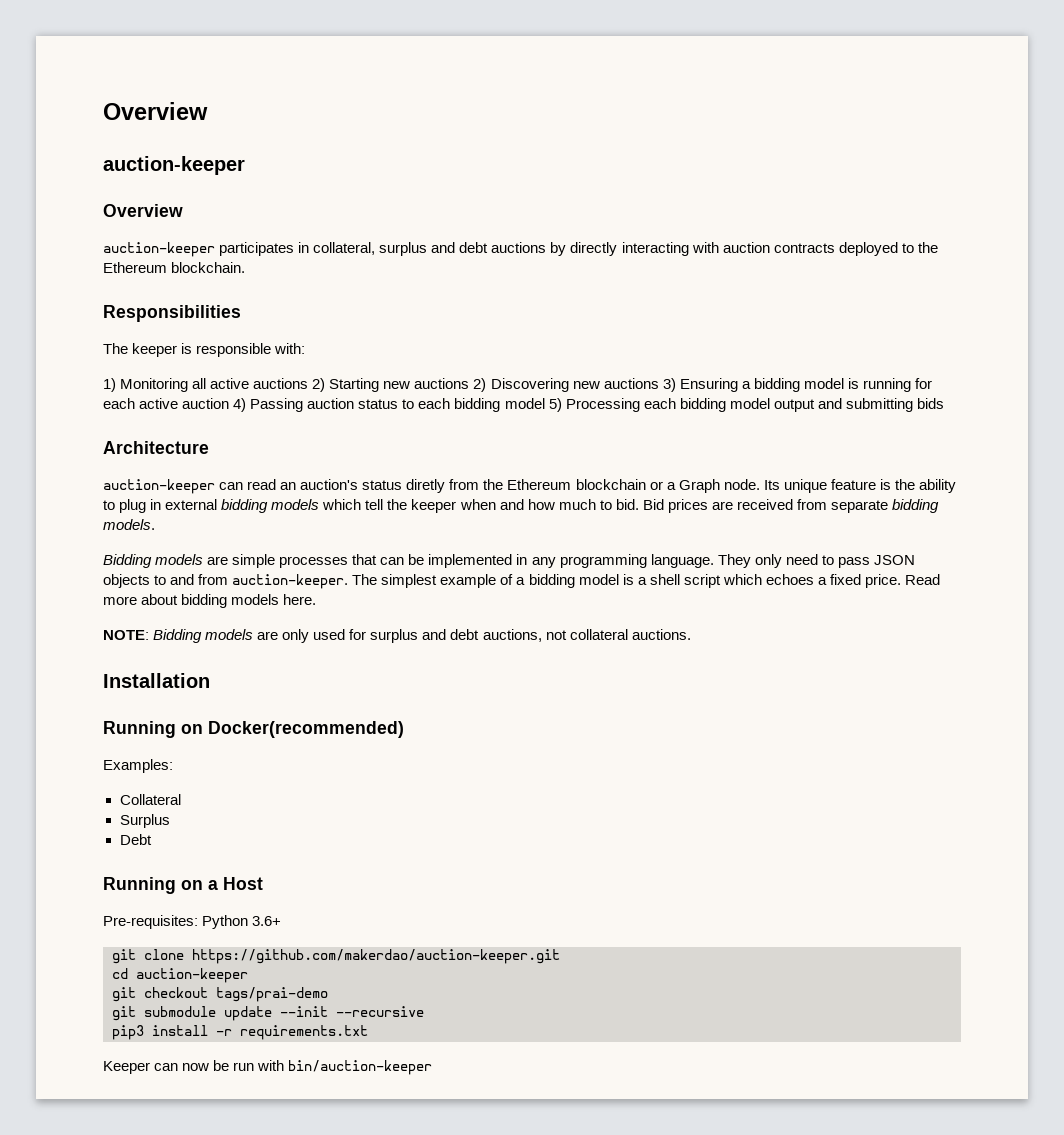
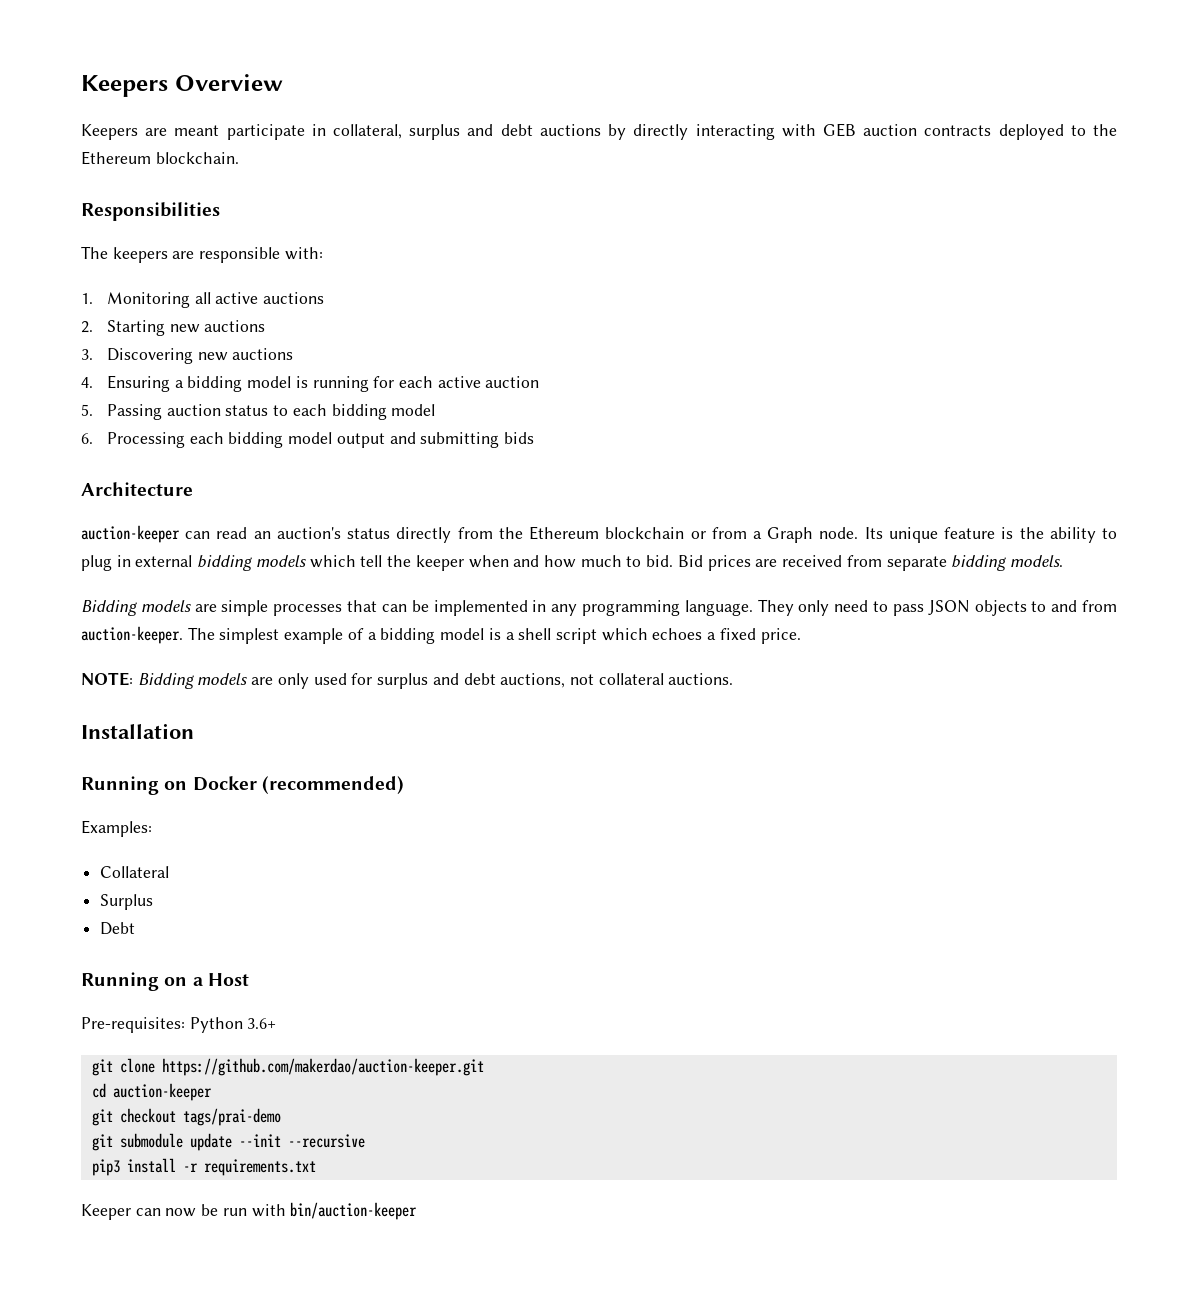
[103,102,208,120] [103,156,245,175] [103,204,183,217] [103,242,295,257] Overview // auction-keeper // Overview // auction-keeper participates -> [81,74,283,97] [81,124,305,140] Keepers Overview // Keepers are meant participate
(719, 247) none -> [822,123,856,137] GEB
[132,343,193,357] keeper is -> [112,247,195,263] keepers are
[103,378,116,392] 1) -> [81,293,93,304] 1.
[312,378,326,392] 2) -> [81,321,93,333] // 2.
[473,378,487,392] 2) -> [81,349,93,360] // 3.
[662,378,676,392] 3) -> [81,377,93,388] // 4.
[233,398,247,412] 4) -> [81,404,93,416] // 5.
[548,398,562,412] 5) -> [81,433,93,444] // 6.
[406,479,446,493] diretly -> [396,527,452,543] directly
(663, 485) none -> [711,527,747,539] from
[905,574,941,585] [103,594,317,608] Read more about bidding models here. -> (801, 636) none
[208,721,404,738] Docker(recommended) -> [192,776,404,794] Docker (recommended)

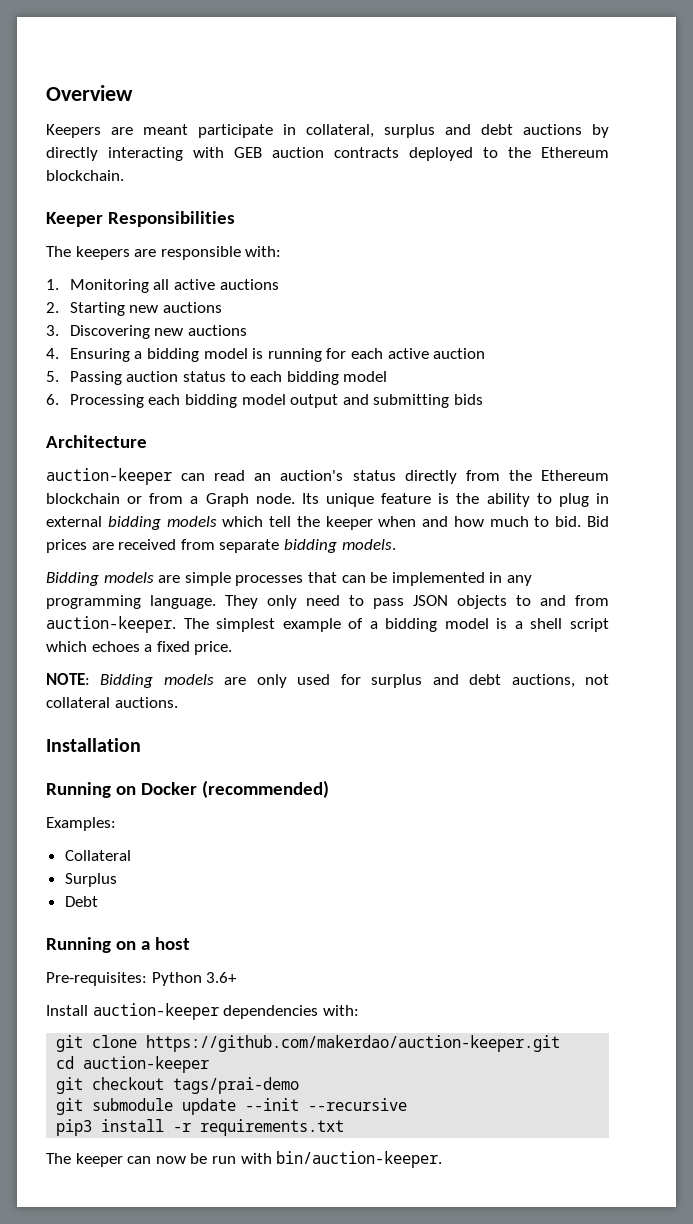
[81,75,168,97] Keepers -> (46, 93) none
(239, 158) none -> [46,212,103,227] Keeper
[207,973,249,986] Host -> [154,937,190,950] host
(277, 1023) none -> [46,1003,359,1020] // Install auction-keeper dependencies with:
[81,1204,131,1220] Keeper -> [46,1153,123,1167] The keeper
[290,1202,418,1220] bin/auction-keeper -> [276,1151,443,1168] bin/auction-keeper.

